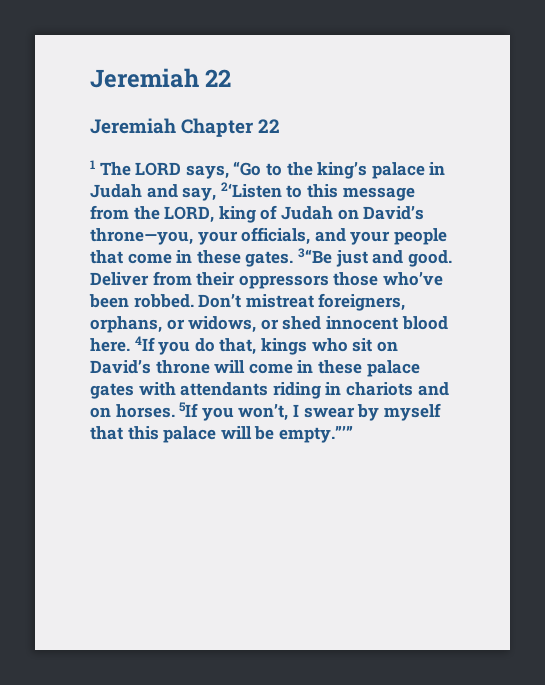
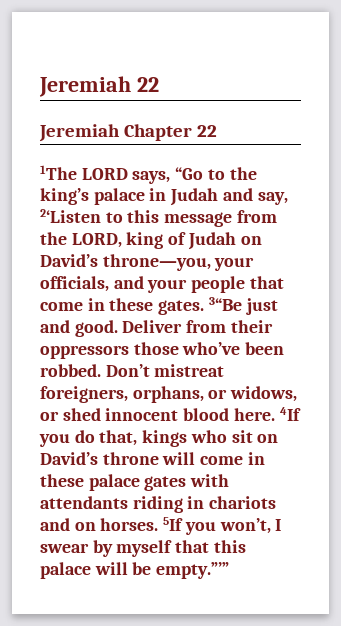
[90,160,131,176] 1 The -> [40,165,77,180] 1The

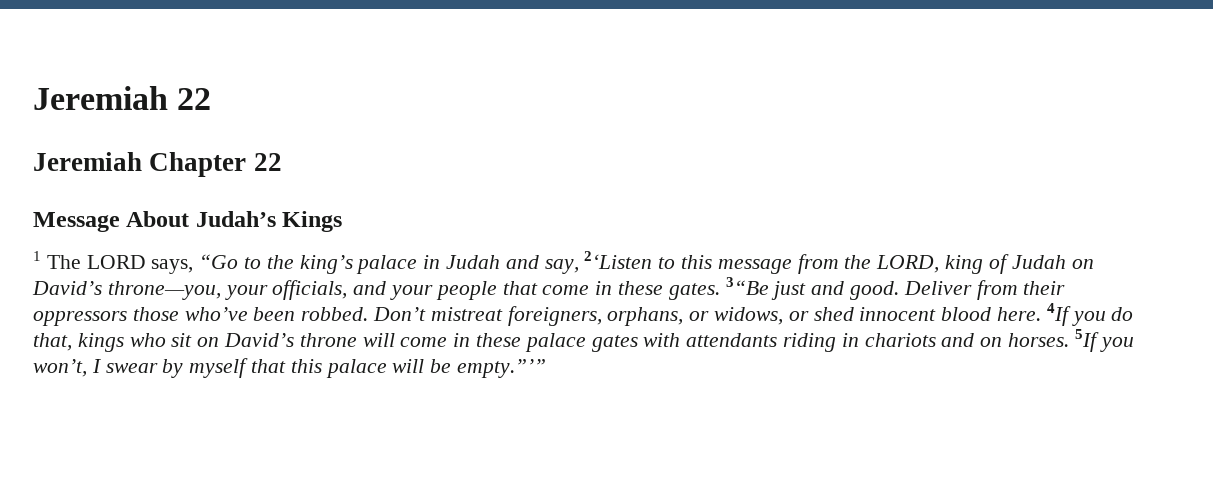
[40,165,77,180] 1The -> [33,211,343,232] [33,251,81,269] Message About Judah’s Kings // 1 The

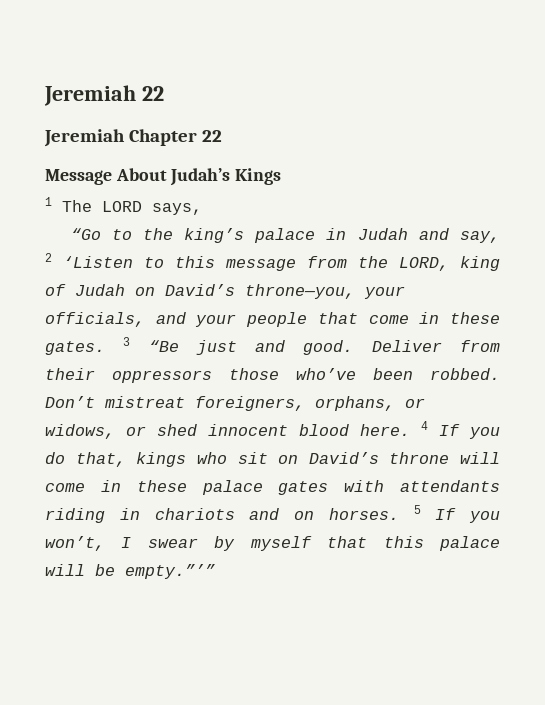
(194, 266) none -> (202, 209) //
[584,251,653,269] 2‘Listen -> [45,253,133,268] 2 ‘Listen
[725,277,769,295] 3“Be -> [123,337,179,352] 3 “Be
[1046,303,1071,326] 4If -> [421,421,460,436] 4 If
[1074,329,1099,352] 5If -> [413,505,457,520] 5 If

